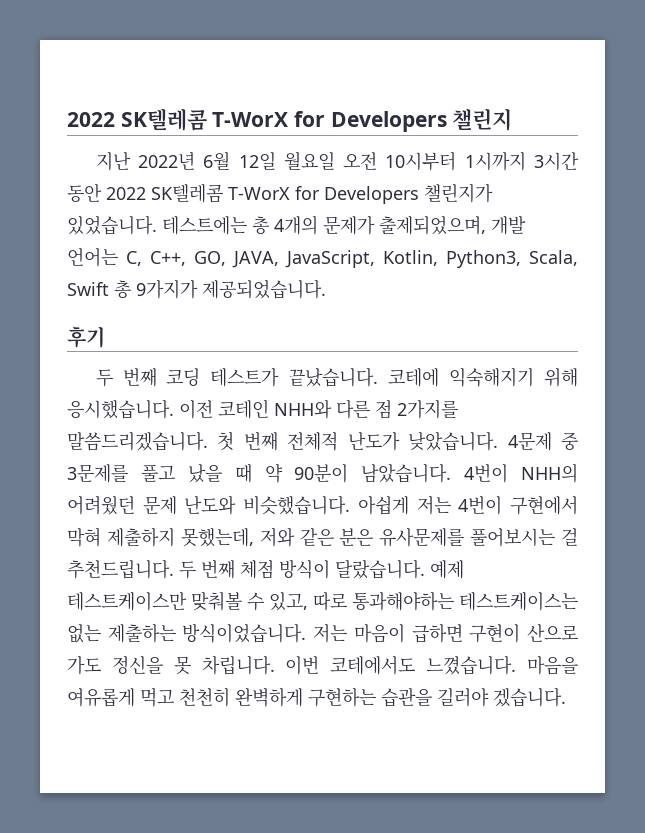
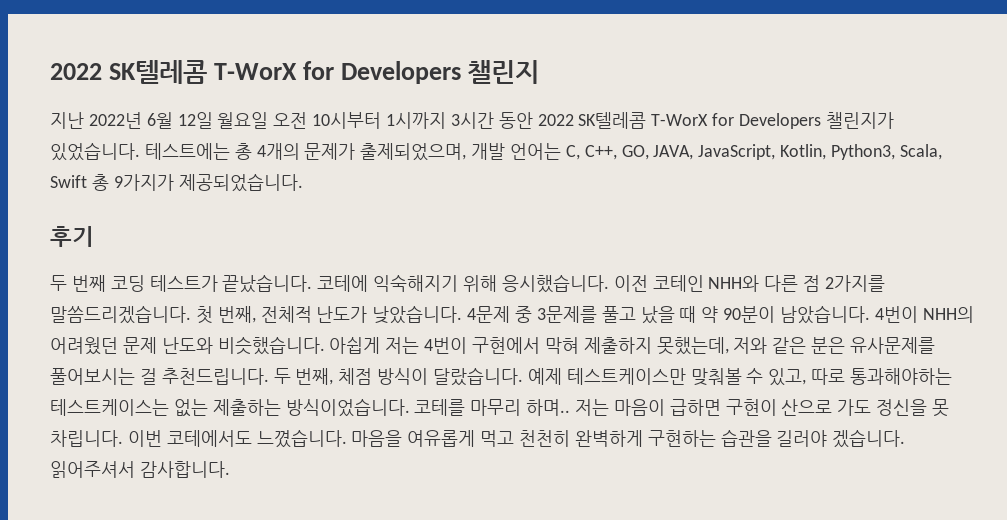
[243,432,278,451] 번째 -> [217,306,256,323] 번째,
[201,560,235,579] 번째 -> [295,368,334,385] 번째,
(307, 633) none -> [414,399,571,416] 코테를 마무리 하며..
(566, 697) none -> [50,461,230,478] 읽어주셔서 감사합니다.

